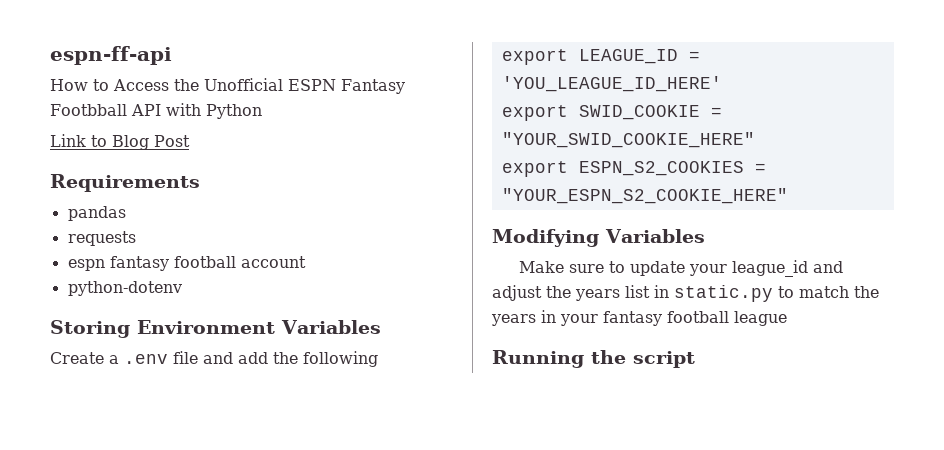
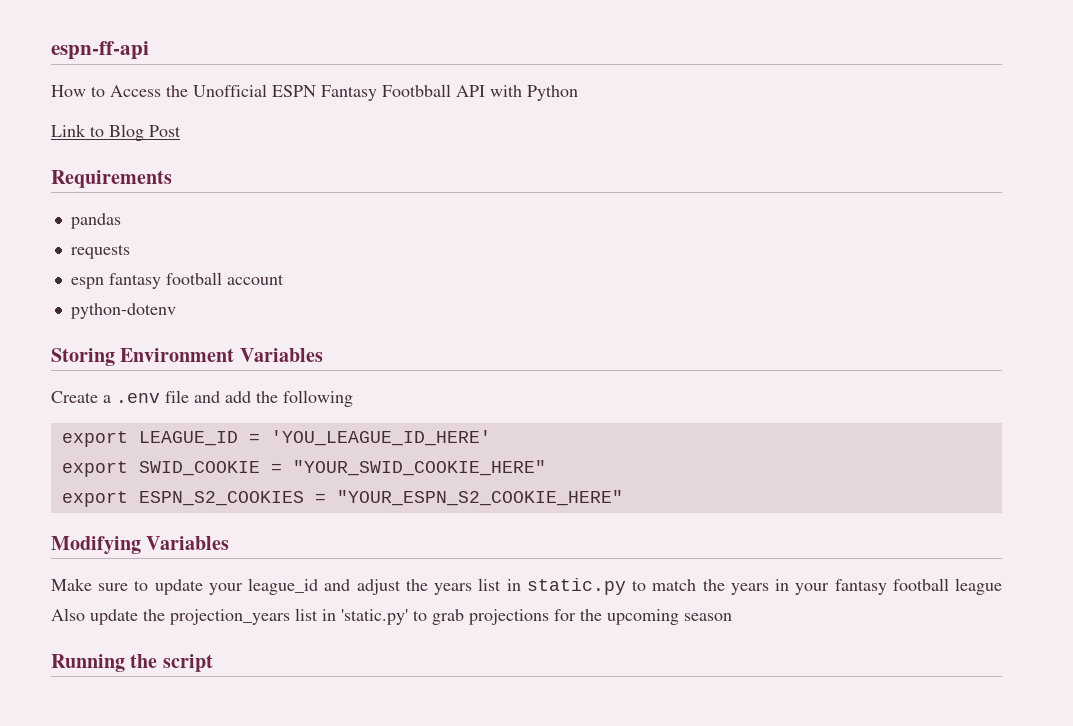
(787, 318) none -> [51,608,732,625] Also update the projection_years list in 'static.py' to grab projections for the upcoming season

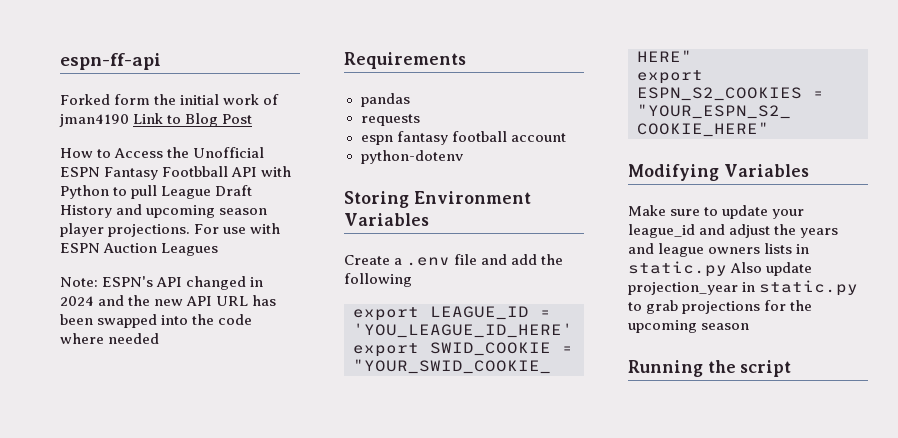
(149, 50) none -> [60,94,280,105] [59,113,253,127] // Forked form the initial work of jman4190 Link to Blog Post
[51,124,181,141] // Link to Blog Post -> [113,185,253,199] [60,204,268,218] [60,223,281,237] [60,243,219,256] [60,276,264,290] [60,295,277,306] [60,314,253,328] [60,333,160,344] to pull League Draft History and upcoming season player projections. For use with ESPN Auction Leagues // Note: ESPN's API changed in 2024 and the new API URL has been swapped into the code where needed
[478,578,1002,595] [51,608,408,625] list in static.py to match the years in your fantasy football league Also update the projection_years list in 'static.py' -> [628,243,810,257] [628,261,813,277] [628,280,859,296] and league owners lists in static.py Also update projection_year in static.py

